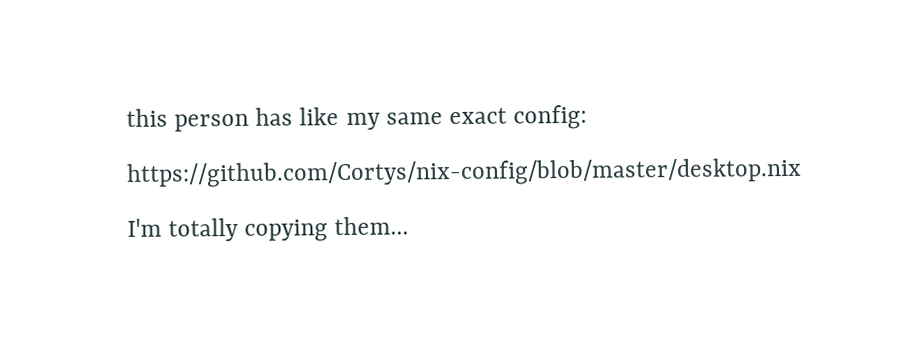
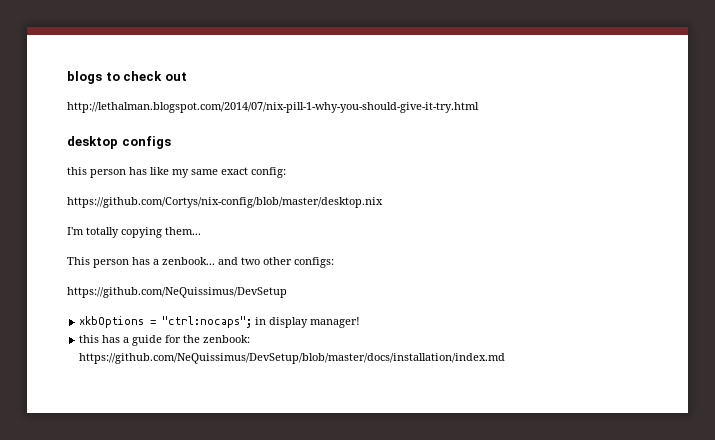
(126, 117) none -> [67,71,187,84] [67,102,479,113] [67,136,171,149] blogs to check out // http://lethalman.blogspot.com/2014/07/nix-pill-1-why-you-should-give-it-try.html // desktop configs //
(410, 226) none -> [67,257,334,268] [67,287,287,298] [79,316,361,328] [79,335,251,346] [79,353,506,364] // This person has a zenbook... and two other configs: // https://github.com/NeQuissimus/DevSetup // xkbOptions = "ctrl:nocaps"; in display manager! // this has a guide for the zenbook: https://github.com/NeQuissimus/DevSetup/blob/master/docs/installation/index.md

